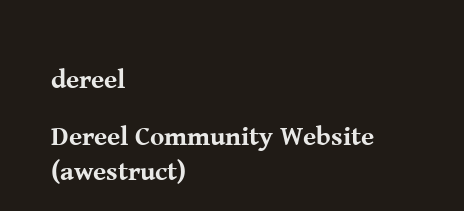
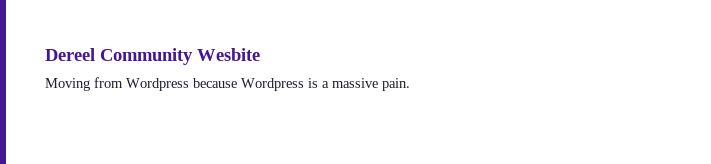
[51,68,125,88] dereel // -> (45, 54) none
[280,125,375,145] [51,159,186,184] Website (awestruct) -> [197,48,260,61] [45,77,410,91] Wesbite // Moving from Wordpress because Wordpress is a massive pain.

